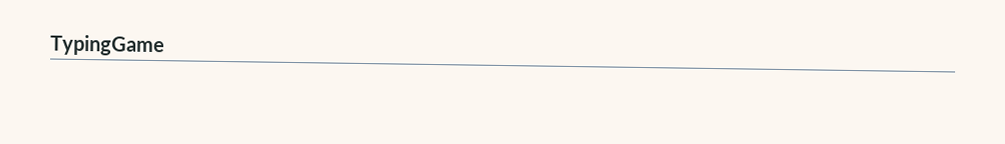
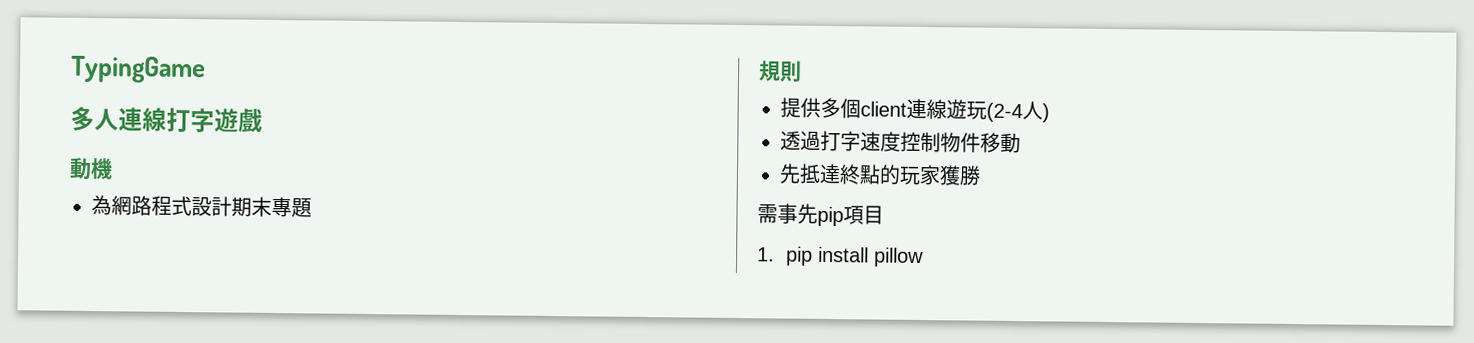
(165, 45) none -> [70,106,263,133] [69,157,113,181] [91,195,312,218] [758,60,802,83] [780,97,1050,123] [780,130,1021,154] [779,163,981,186] [757,203,884,227] [757,246,924,268] // 多人連線打字遊戲 // 動機 // 為網路程式設計期末專題 // 規則 // 提供多個client連線遊玩(2-4人) // 透過打字速度控制物件移動 // 先抵達終點的玩家獲勝 // 需事先pip項目 // 1. pip install pillow

